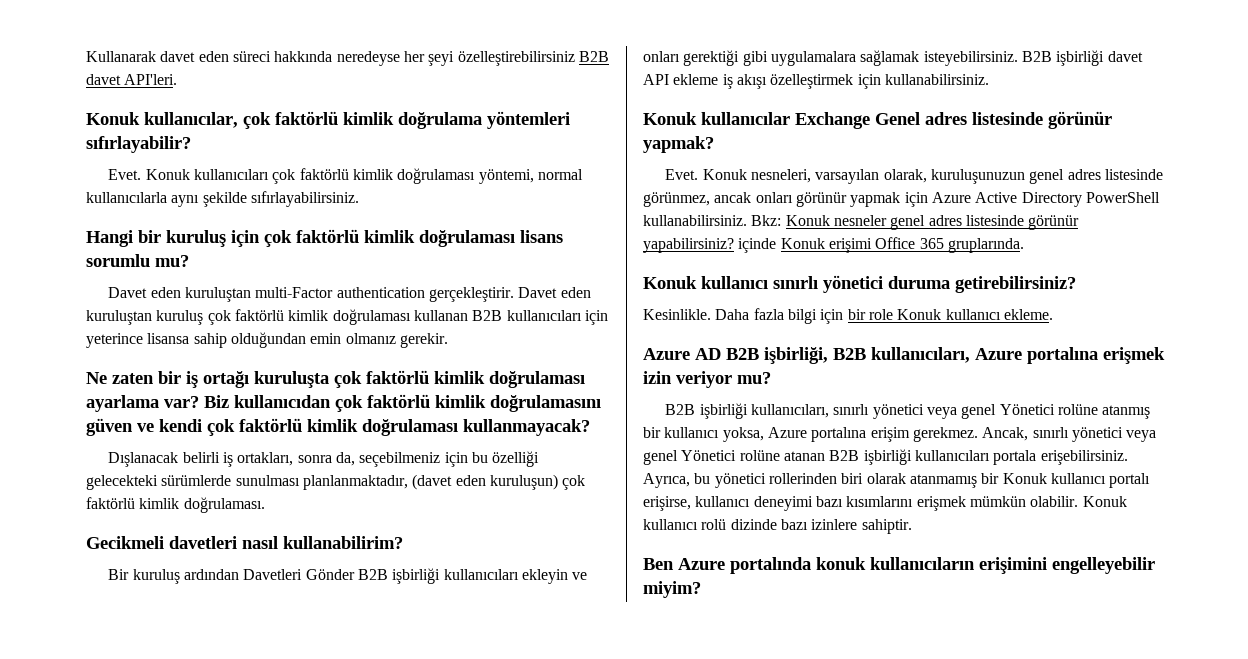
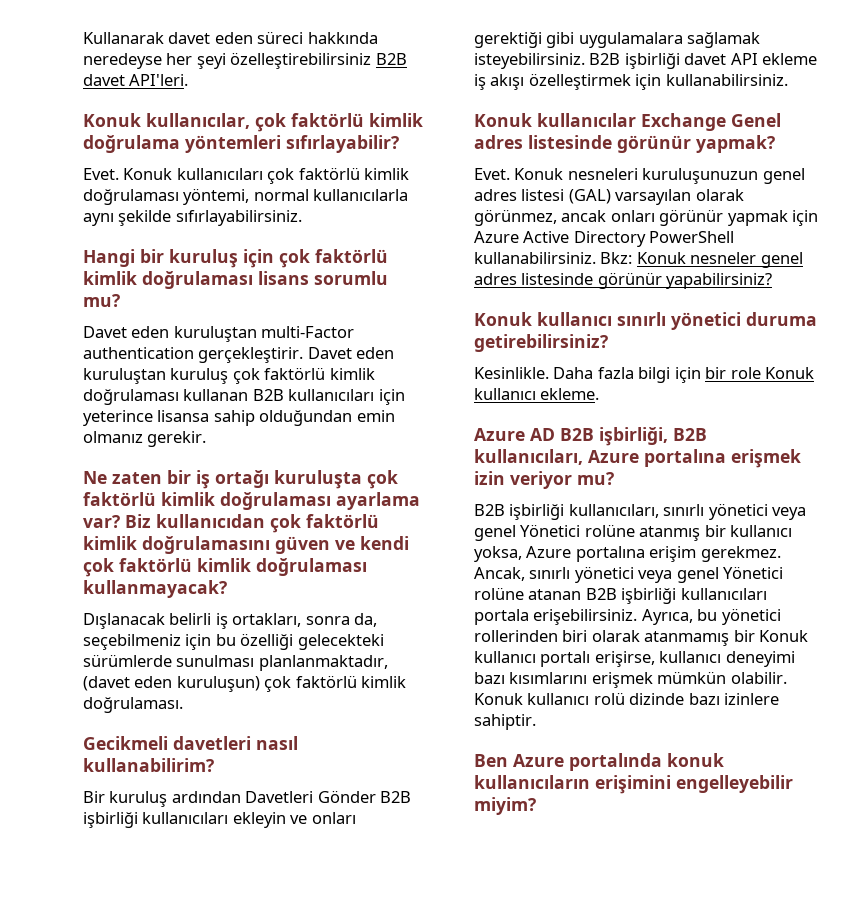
[750,169,1163,184] nesneleri, varsayılan olarak, kuruluşunuzun genel adres listesinde -> [567,168,805,184] [474,189,744,205] nesneleri kuruluşunuzun genel adres listesi (GAL) varsayılan olarak
[738,237,1024,253] içinde Konuk erişimi Office 365 gruplarında. -> (773, 281) none

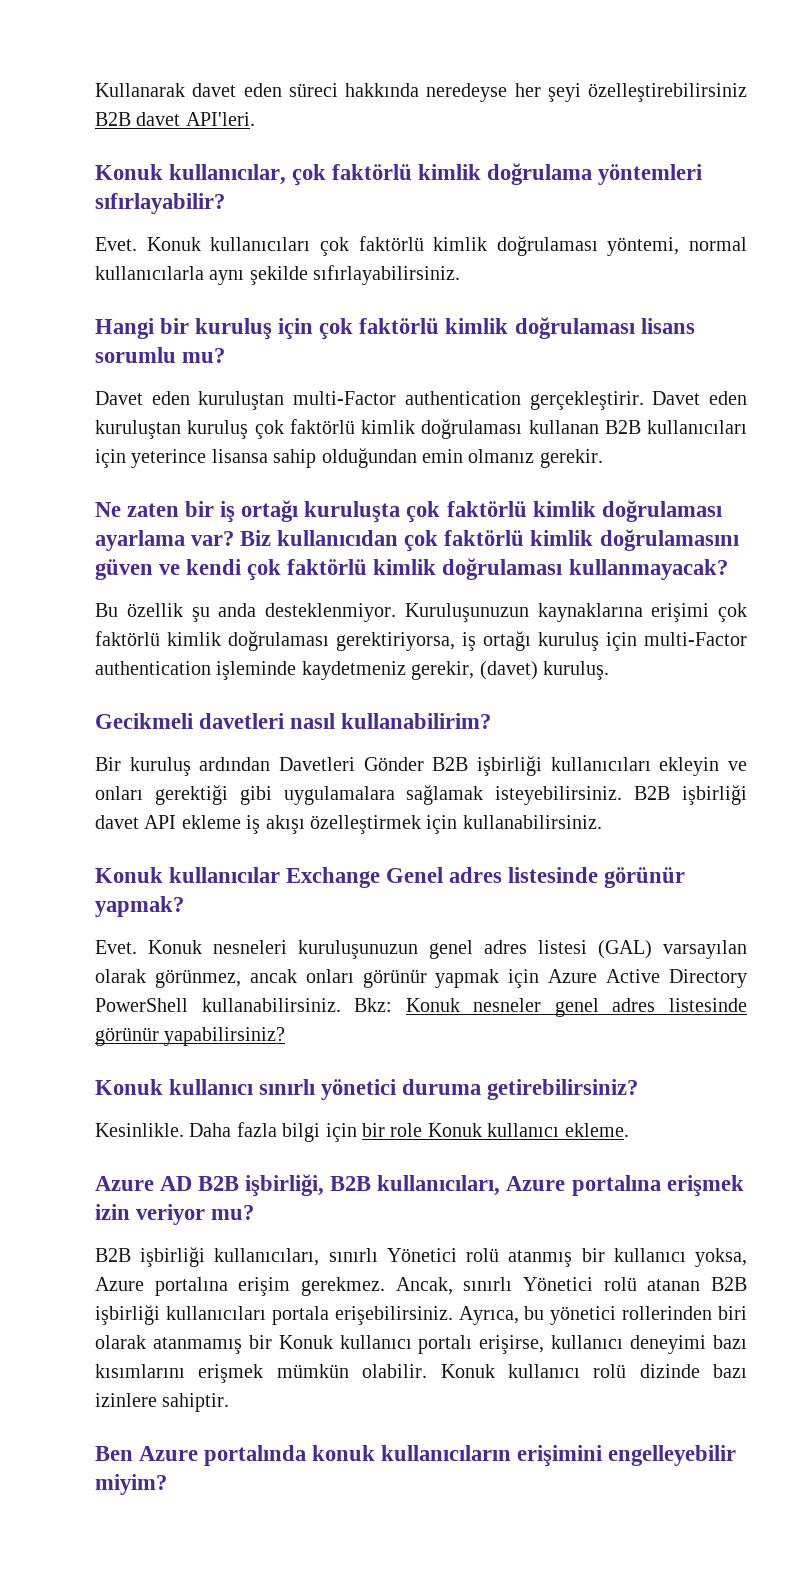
[83,613,378,629] [83,633,384,650] [83,654,388,671] [83,675,407,692] [83,697,183,713] Dışlanacak belirli iş ortakları, sonra da, seçebilmeniz için bu özelliği gelecekteki sürümlerde sunulması planlanmaktadır, (davet eden kuruluşun) çok faktörlü kimlik doğrulaması. -> [95,603,747,622] [95,631,747,651] [95,661,609,680] Bu özellik şu anda desteklenmiyor. Kuruluşunuzun kaynaklarına erişimi çok faktörlü kimlik doğrulaması gerektiriyorsa, iş ortağı kuruluş için multi-Factor authentication işleminde kaydetmeniz gerekir, (davet) kuruluş.
[708,503,807,520] [474,524,635,541] yönetici veya genel Yönetici rolüne -> [386,1248,500,1262] Yönetici rolü
[574,566,784,583] [474,587,524,600] yönetici veya genel Yönetici rolüne -> [523,1277,637,1291] Yönetici rolü

